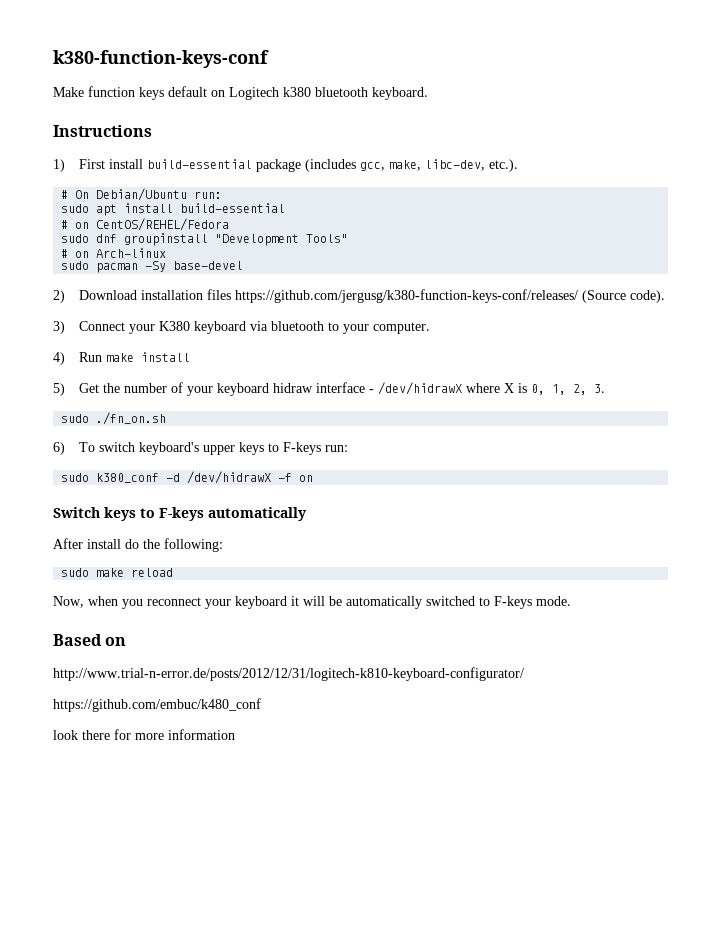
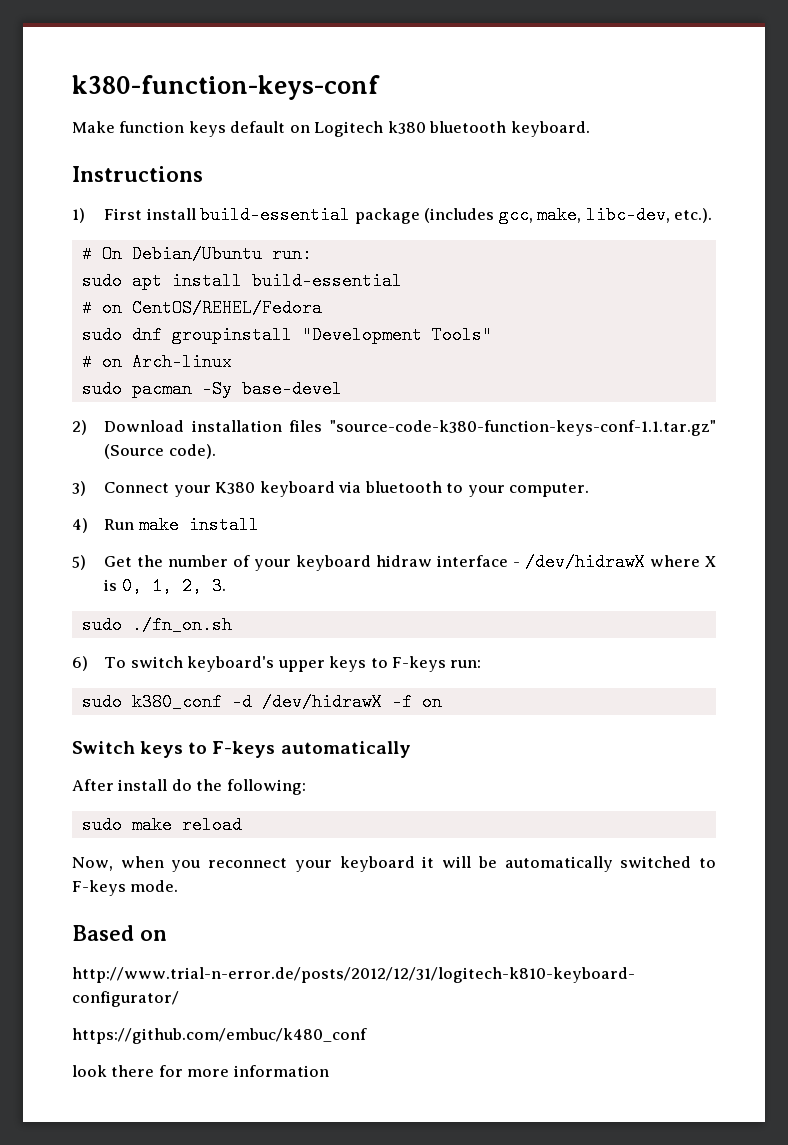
[234,289,578,303] https://github.com/jergusg/k380-function-keys-conf/releases/ -> [330,420,716,436] "source-code-k380-function-keys-conf-1.1.tar.gz"

